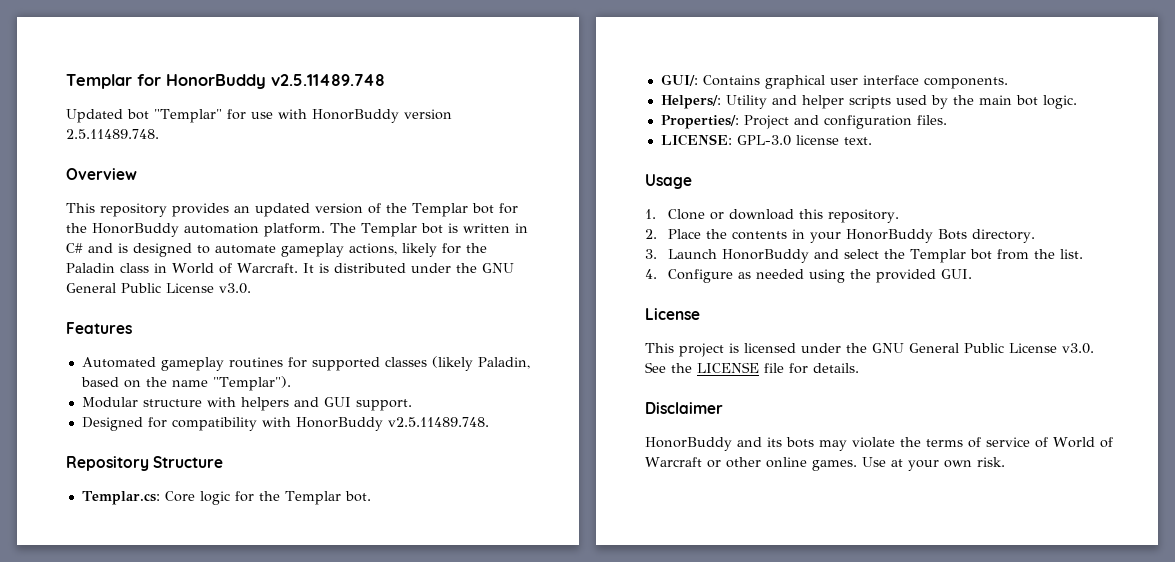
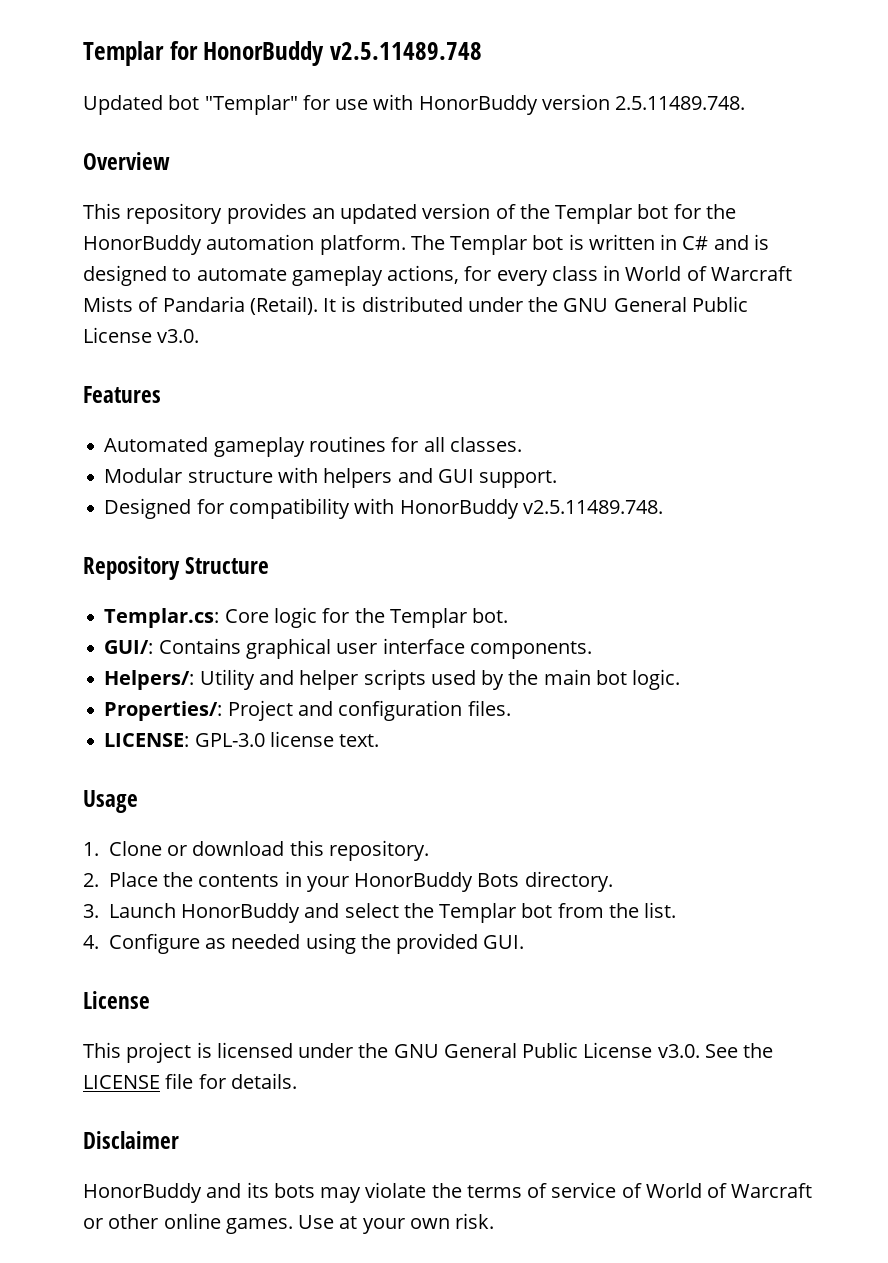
[402,243,487,257] [66,263,298,274] likely for the Paladin class in World of Warcraft. -> [464,265,792,286] [83,296,318,315] for every class in World of Warcraft Mists of Pandaria (Retail).
[311,356,530,371] [80,376,291,391] supported classes (likely Paladin, based on the name "Templar"). -> [423,437,522,452] all classes.

